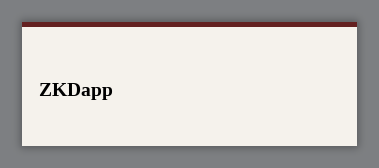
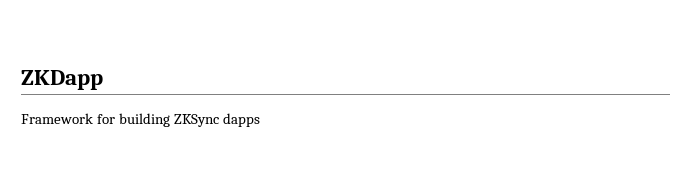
(113, 91) none -> [21,113,260,127] // Framework for building ZKSync dapps

